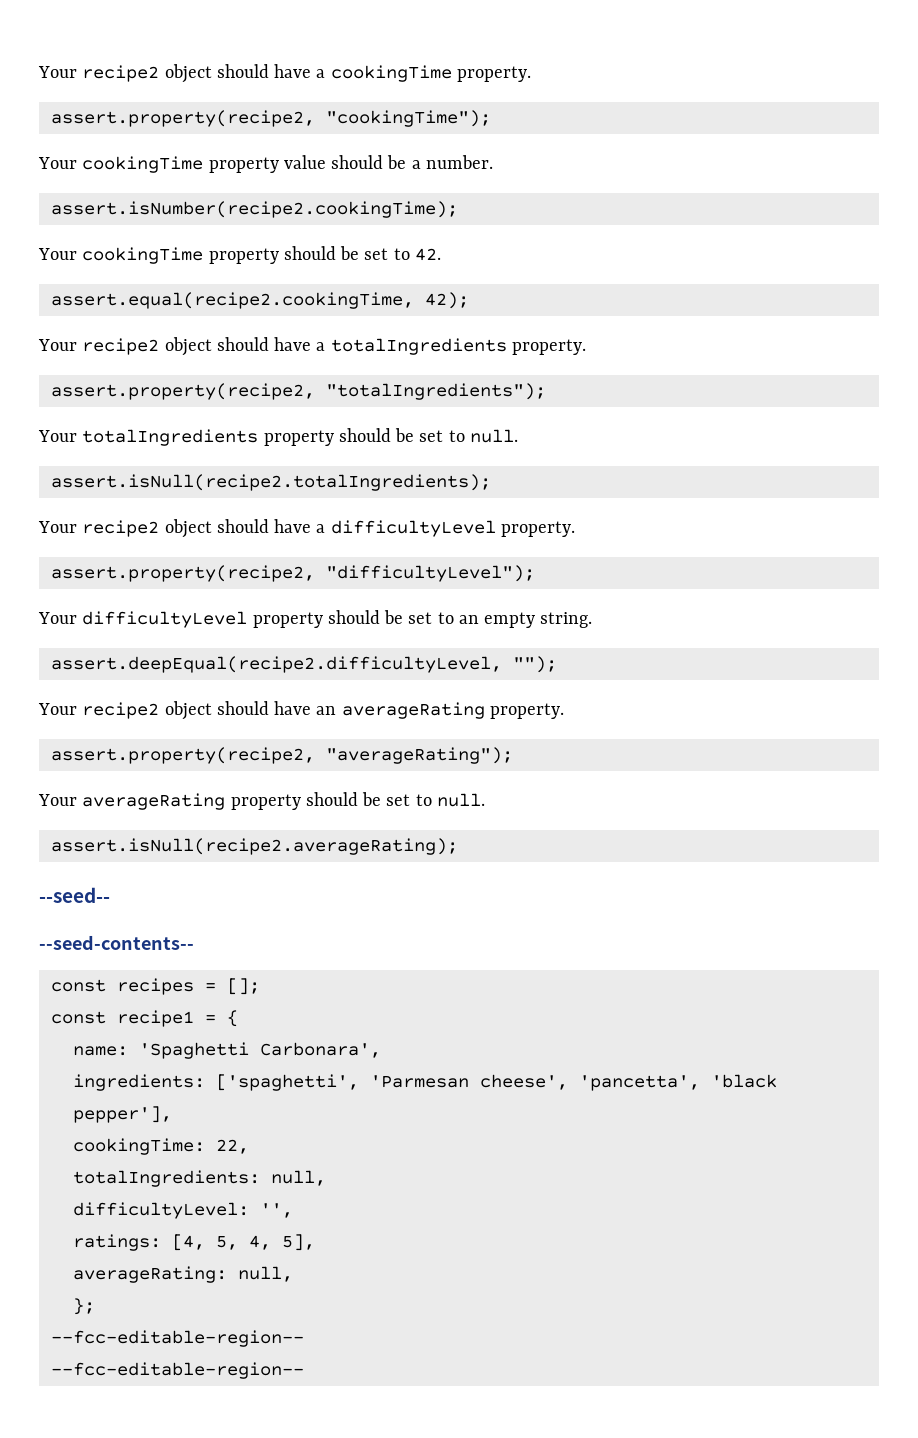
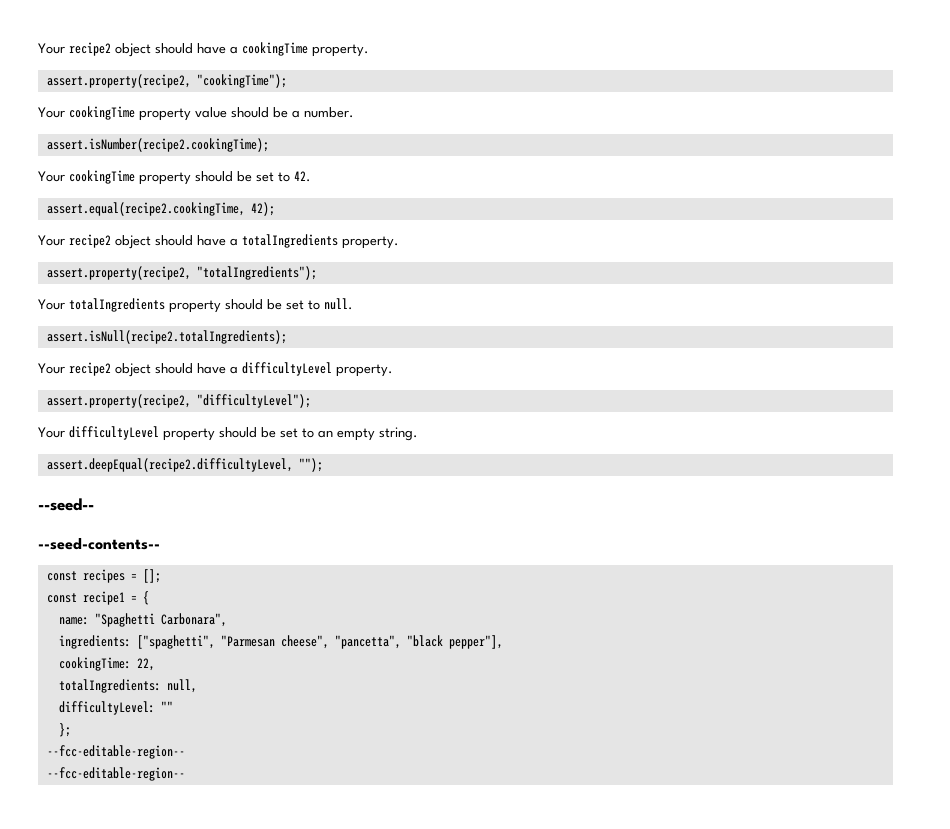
[38,701,564,720] [50,747,513,764] [38,792,485,810] [50,838,458,855] // Your recipe2 object should have an averageRating property. // assert.property(recipe2, "averageRating"); // Your averageRating property should be set to null. // assert.isNull(recipe2.averageRating); -> (323, 465) none
[138,1042,381,1059] 'Spaghetti Carbonara', -> [94,613,227,627] "Spaghetti Carbonara",
[215,1074,777,1091] [72,1106,172,1123] ['spaghetti', 'Parmesan cheese', 'pancetta', 'black pepper'], -> [136,635,503,649] ["spaghetti", "Parmesan cheese", "pancetta", "black pepper"],
[259,1203,293,1218] [72,1234,315,1251] [72,1266,293,1283] '', // ratings: [4, 5, 4, 5], // averageRating: null, -> [160,701,173,712] ""

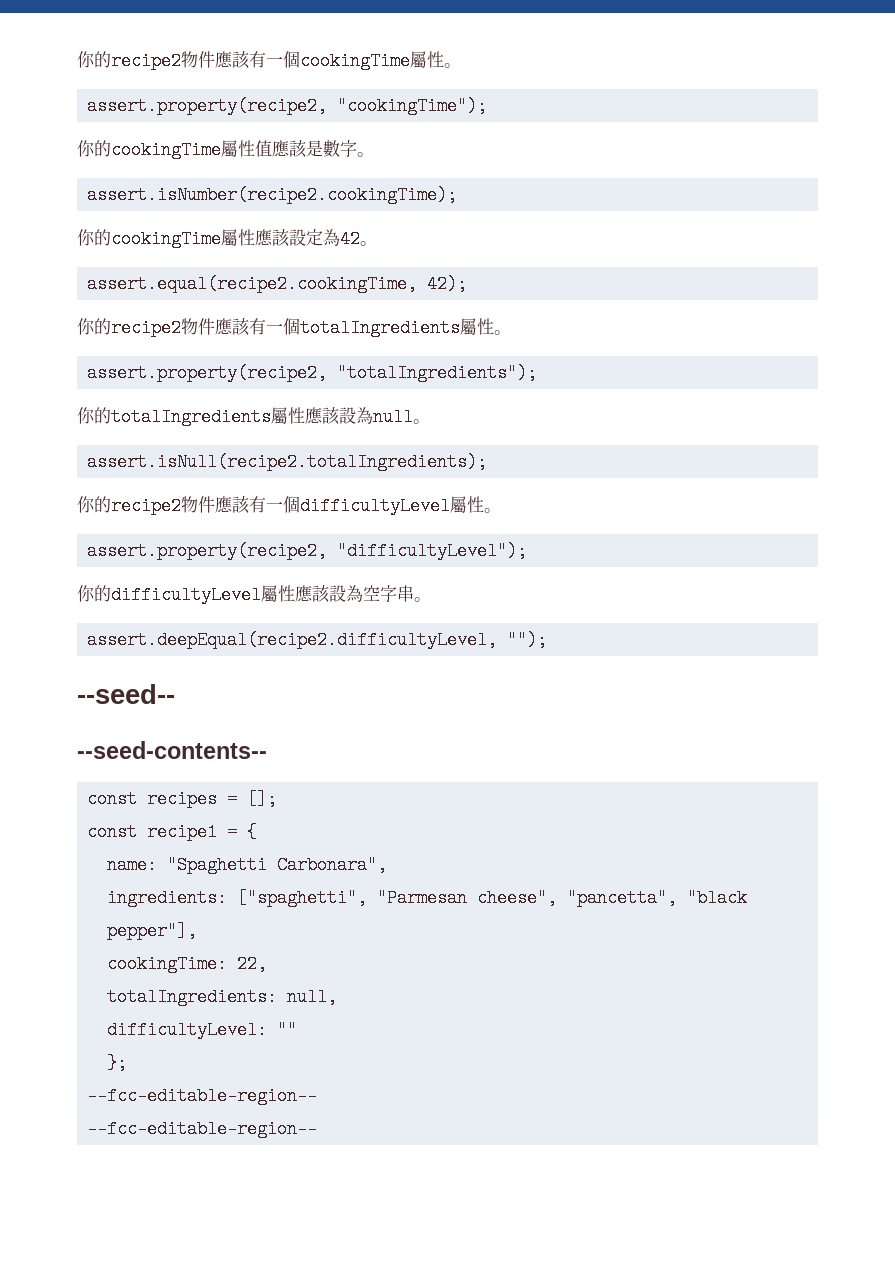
[38,42,369,57] [46,74,287,88] [38,106,354,121] [46,138,269,152] [38,170,311,185] [46,202,275,216] [38,234,399,249] [46,266,317,280] [38,298,353,313] [46,330,287,344] [38,362,393,377] [46,394,311,408] [38,426,418,441] Your recipe2 object should have a cookingTime property. // assert.property(recipe2, "cookingTime"); // Your cookingTime property value should be a number. // assert.isNumber(recipe2.cookingTime); // Your cookingTime property should be set to 42. // assert.equal(recipe2.cookingTime, 42); // Your recipe2 object should have a totalIngredients property. // assert.property(recipe2, "totalIngredients"); // Your totalIngredients property should be set to null. // assert.isNull(recipe2.totalIngredients); // Your recipe2 object should have a difficultyLevel property. // assert.property(recipe2, "difficultyLevel"); // Your difficultyLevel property should be set to an empty string. -> [77,51,461,70] [87,97,488,115] [77,140,374,159] [87,186,458,204] [77,229,377,248] [87,275,468,293] [77,318,511,337] [87,364,538,382] [77,407,430,426] [87,453,488,471] [77,496,501,515] [87,542,528,560] [77,585,431,604] 你的recipe2物件應該有一個cookingTime屬性。 // assert.property(recipe2, "cookingTime"); // 你的cookingTime屬性值應該是數字。 // assert.isNumber(recipe2.cookingTime); // 你的cookingTime屬性應該設定為42。 // assert.equal(recipe2.cookingTime, 42); // 你的recipe2物件應該有一個totalIngredients屬性。 // assert.property(recipe2, "totalIngredients"); // 你的totalIngredients屬性應該設為null。 // assert.isNull(recipe2.totalIngredients); // 你的recipe2物件應該有一個difficultyLevel屬性。 // assert.property(recipe2, "difficultyLevel"); // 你的difficultyLevel屬性應該設為空字串。

